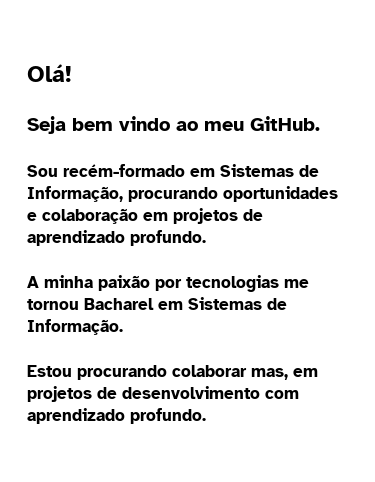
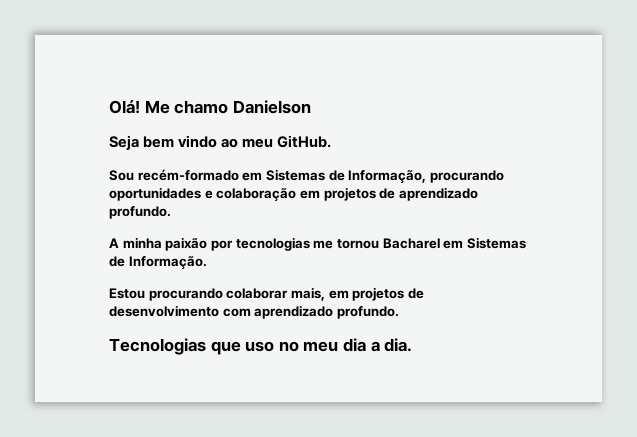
(72, 73) none -> [144,100,311,114] Me chamo Danielson
[251,368,288,380] mas, -> [290,287,325,301] mais,
(206, 416) none -> [109,338,413,355] // Tecnologias que uso no meu dia a dia.

